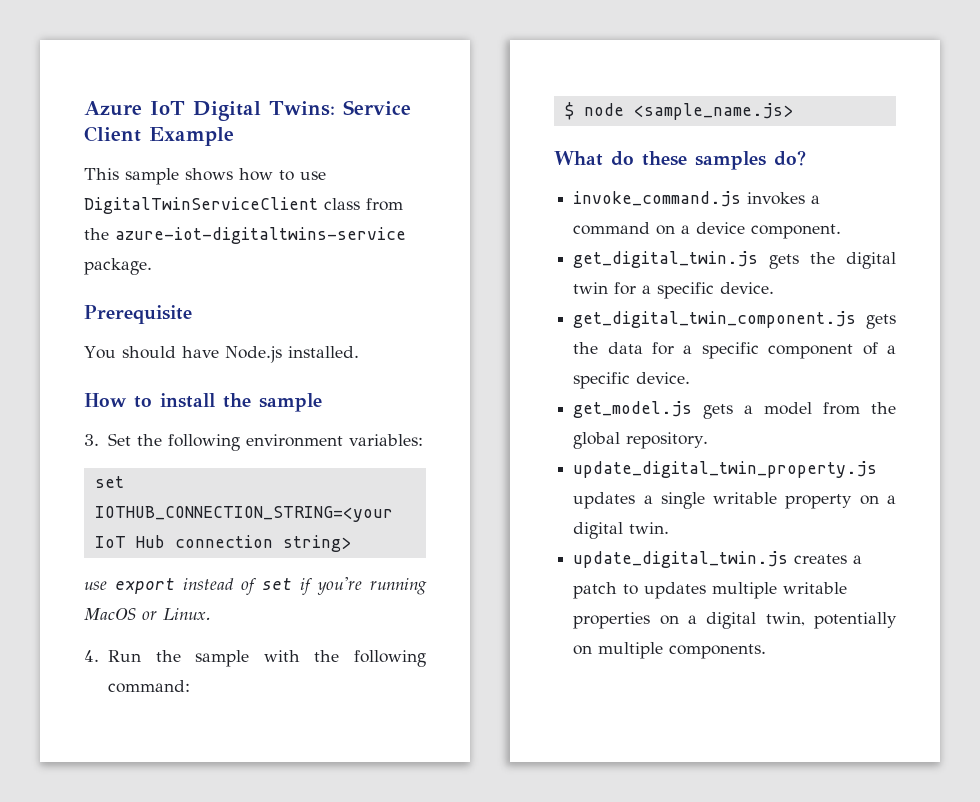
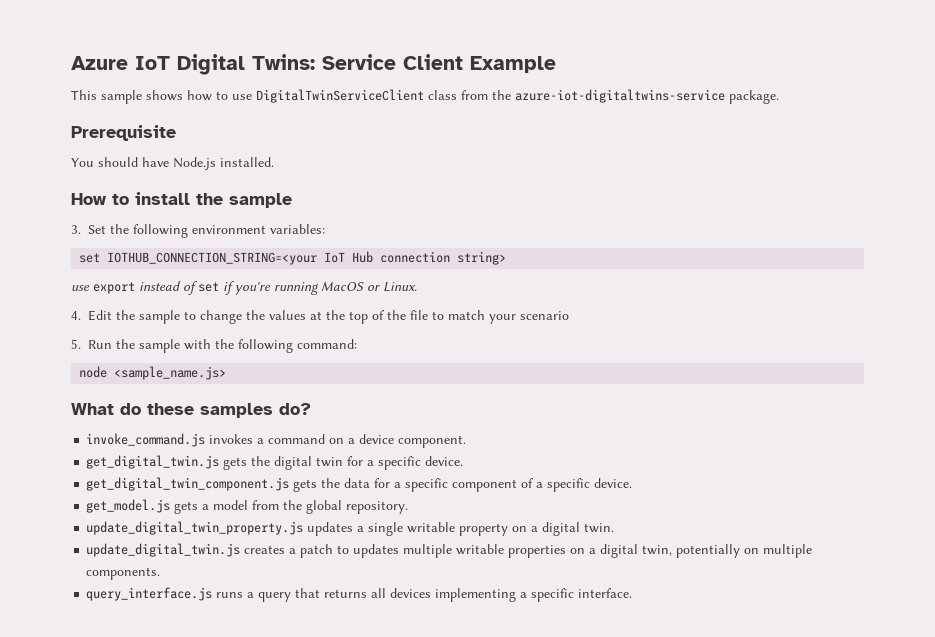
(99, 656) none -> [88,310,570,324] [71,339,81,349] Edit the sample to change the values at the top of the file to match your scenario // 5.
[564,102,574,120] $ -> (358, 344) none
(767, 651) none -> [86,587,633,602] // query_interface.js runs a query that returns all devices implementing a specific interface.

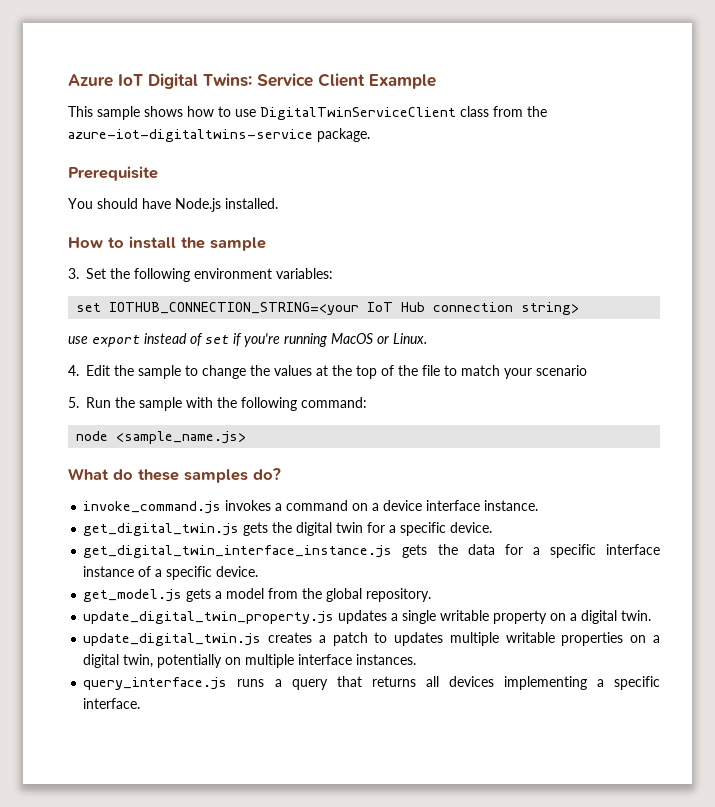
[398,435,467,448] component. -> [426,500,539,511] interface instance.
[86,477,290,491] get_digital_twin_component.js -> [83,545,393,558] get_digital_twin_interface_instance.js
[452,479,518,492] component -> [606,544,660,555] [83,566,135,577] interface instance
[86,567,161,580] components. -> [298,654,417,665] interface instances.

